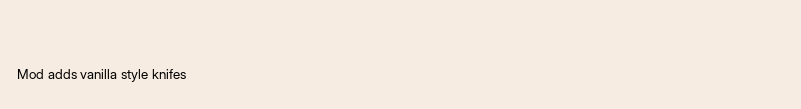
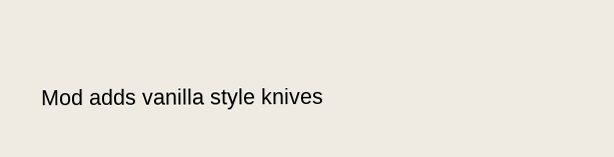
[151,69,186,79] knifes -> [261,87,324,105] knives

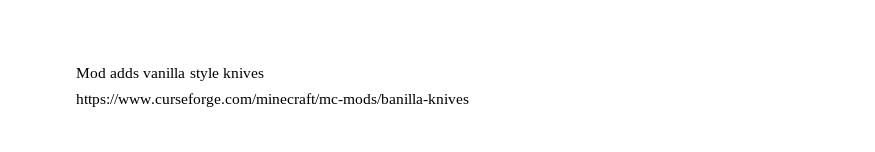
(324, 96) none -> [76,93,469,107] // https://www.curseforge.com/minecraft/mc-mods/banilla-knives

